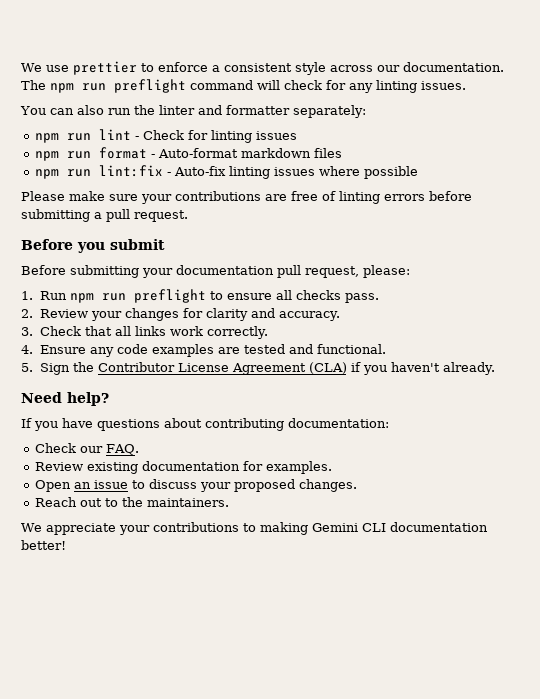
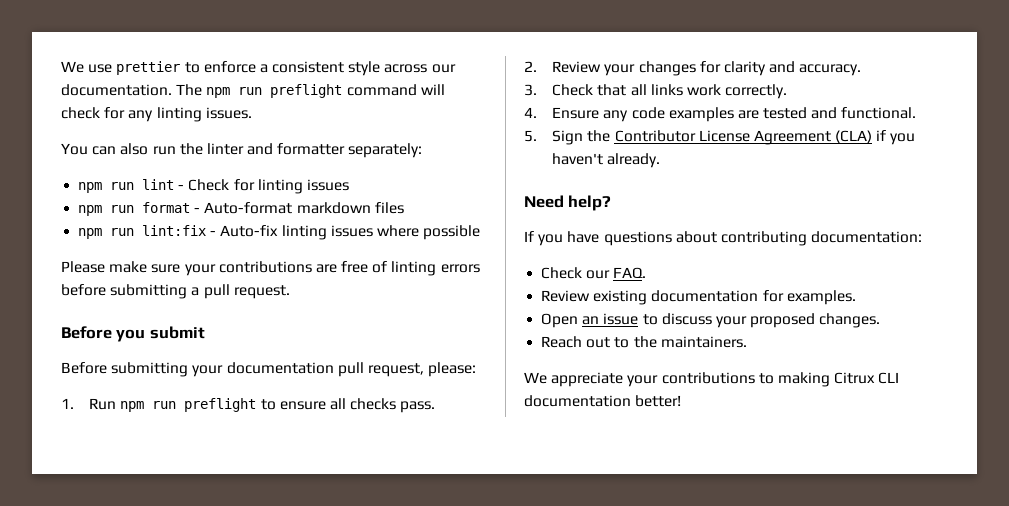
[311,523,358,532] Gemini -> [834,372,876,384] Citrux

